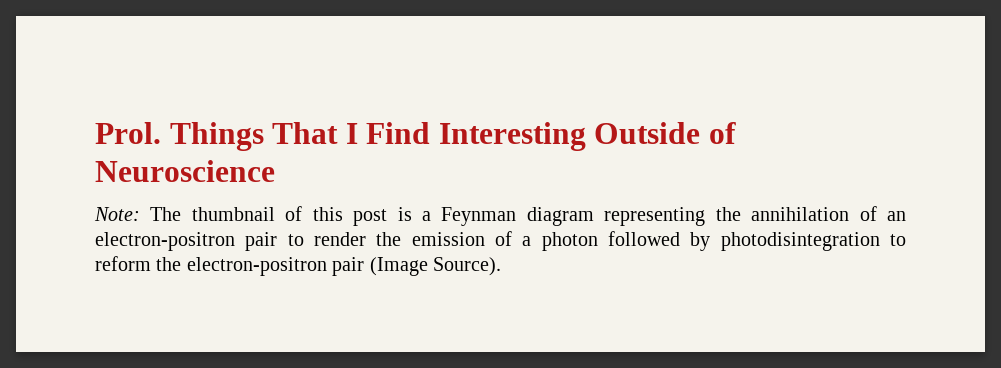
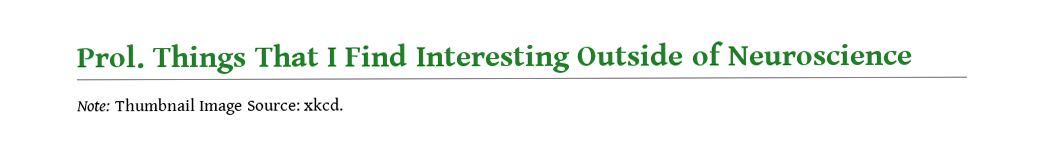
[150,206,907,226] [95,231,906,251] [95,256,501,276] The thumbnail of this post is a Feynman diagram representing the annihilation of an electron-positron pair to render the emission of a photon followed by photodisintegration to reform the electron-positron pair (Image Source). -> [114,97,345,115] Thumbnail Image Source: xkcd.

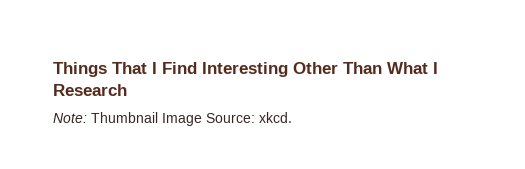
[76,44,145,69] Prol. -> (53, 69) none
[576,41,912,66] Outside of Neuroscience -> [293,62,438,74] [53,84,127,96] Other Than What I Research

